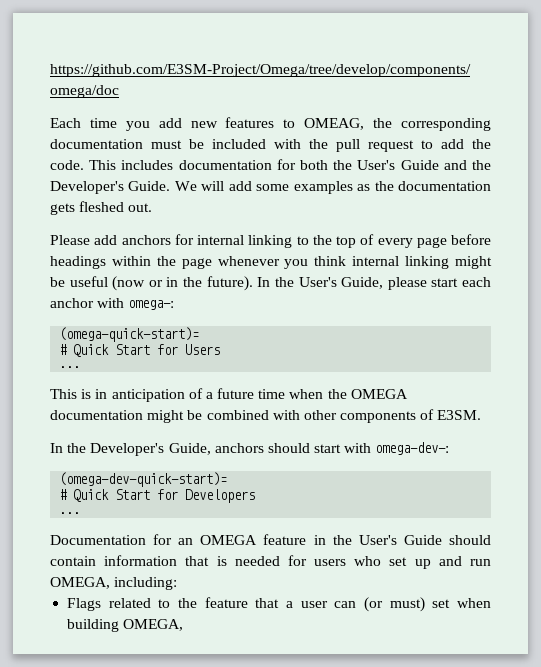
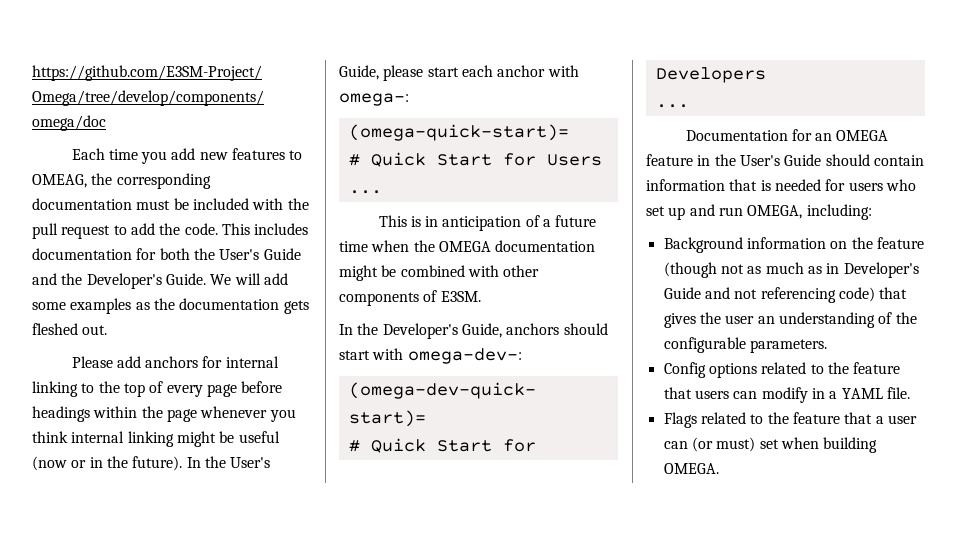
(178, 583) none -> [663,237,924,253] [663,262,919,278] [663,287,908,303] [663,312,917,328] [663,337,827,353] [663,362,901,378] [663,387,910,403] // Background information on the feature (though not as much as in Developer's Guide and not referencing code) that gives the user an understanding of the configurable parameters. // Config options related to the feature that users can modify in a YAML file.
[123,619,184,631] OMEGA, -> [663,463,719,474] OMEGA.

